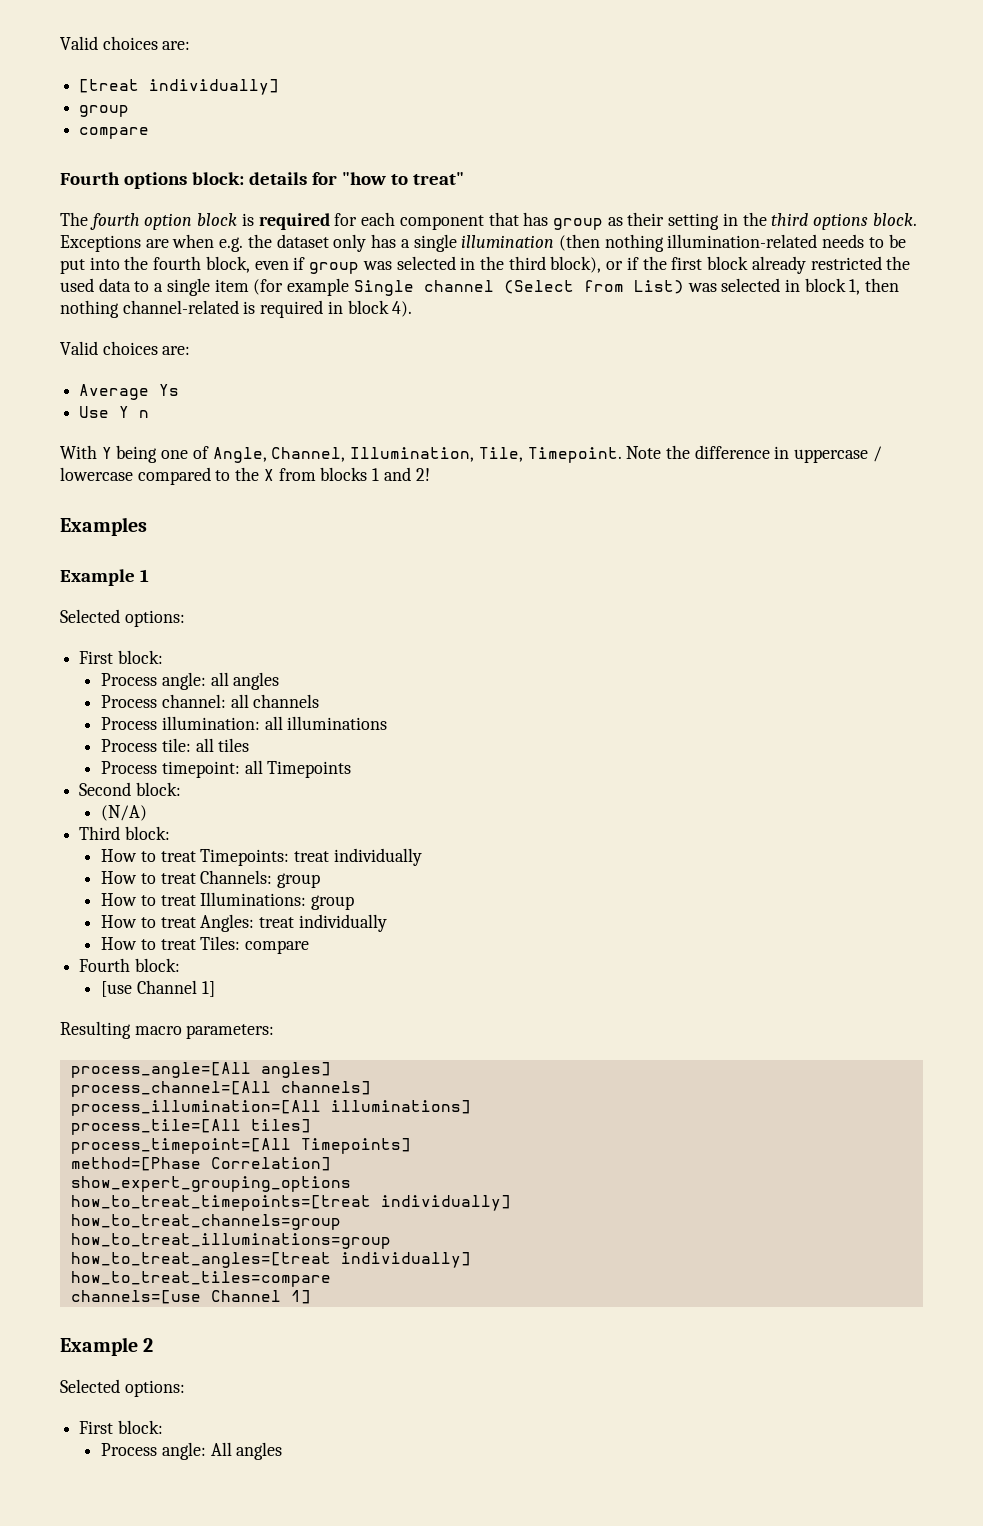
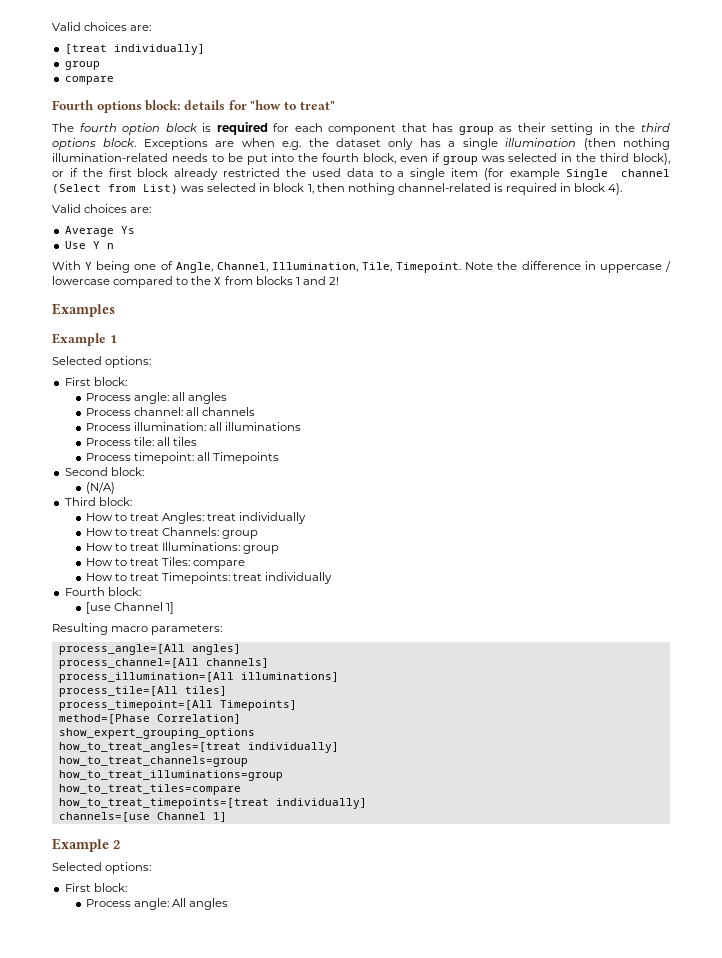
[200,849,290,866] Timepoints: -> [162,512,205,524] Angles:
[200,914,387,932] [101,936,309,954] Angles: treat individually // How to treat Tiles: compare -> [162,557,246,569] [85,572,333,584] Tiles: compare // How to treat Timepoints: treat individually
[70,1195,371,1211] how_to_treat_timepoints=[treat -> [58,742,241,753] how_to_treat_angles=[treat
[70,1252,471,1268] [70,1271,331,1287] how_to_treat_angles=[treat individually] // how_to_treat_tiles=compare -> [58,784,241,795] [58,798,367,809] how_to_treat_tiles=compare // how_to_treat_timepoints=[treat individually]

